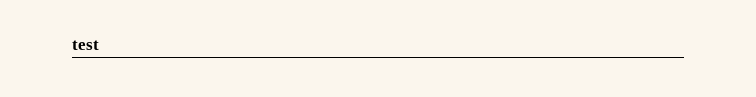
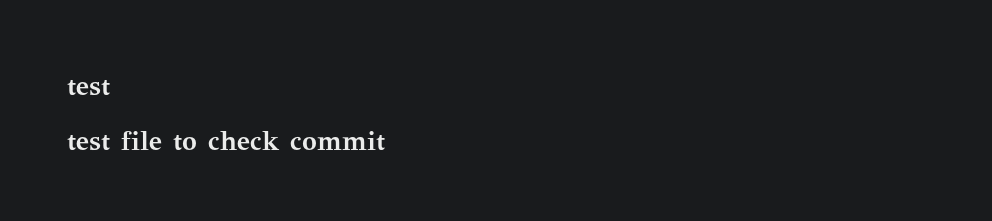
[72,40,99,50] test -> [67,80,110,96] [67,131,385,151] test // test file to check commit

